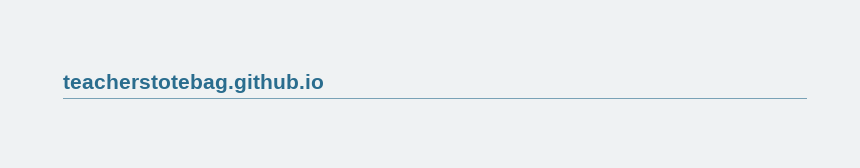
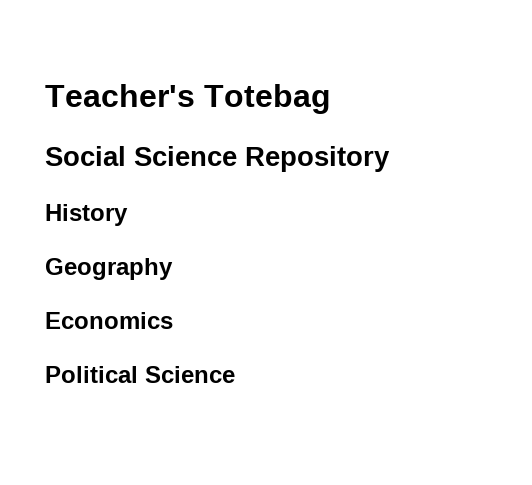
[63,74,324,93] teacherstotebag.github.io -> [45,84,331,114] [45,146,390,172] [45,204,128,226] [45,258,173,280] [45,312,173,329] [45,366,235,383] Teacher's Totebag // Social Science Repository // History // Geography // Economics // Political Science

